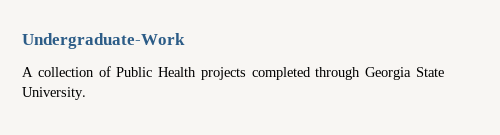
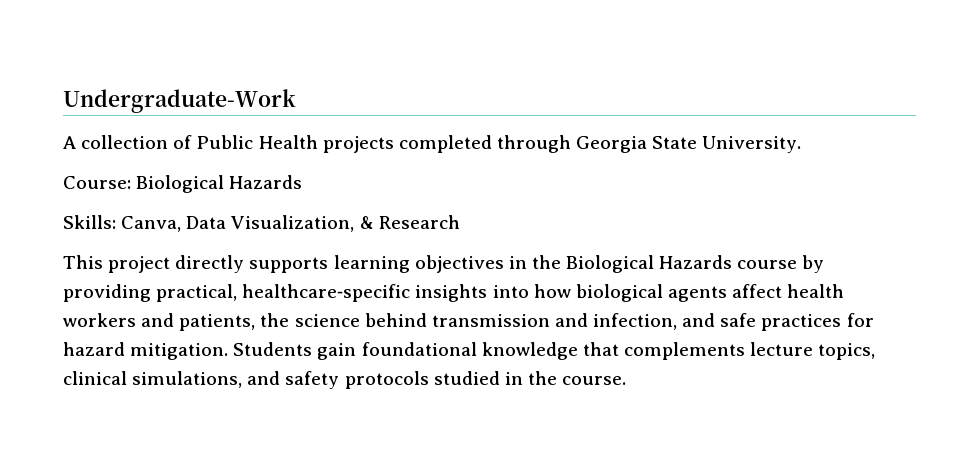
(86, 93) none -> [63,175,303,193] [63,215,460,232] [63,255,825,273] [63,284,845,302] [63,313,874,331] [63,342,876,360] [63,371,627,389] // Course: Biological Hazards // Skills: Canva, Data Visualization, & Research // This project directly supports learning objectives in the Biological Hazards course by providing practical, healthcare‑specific insights into how biological agents affect health workers and patients, the science behind transmission and infection, and safe practices for hazard mitigation. Students gain foundational knowledge that complements lecture topics, clinical simulations, and safety protocols studied in the course.

